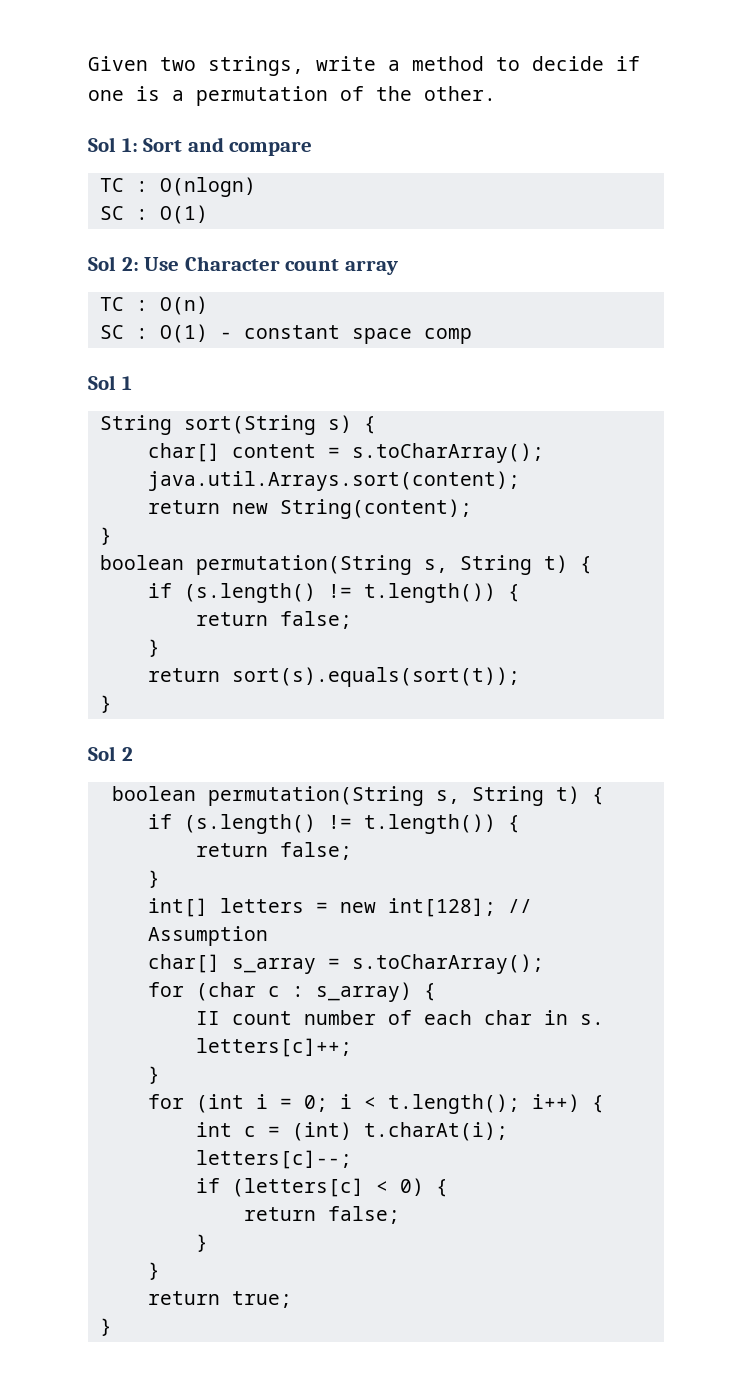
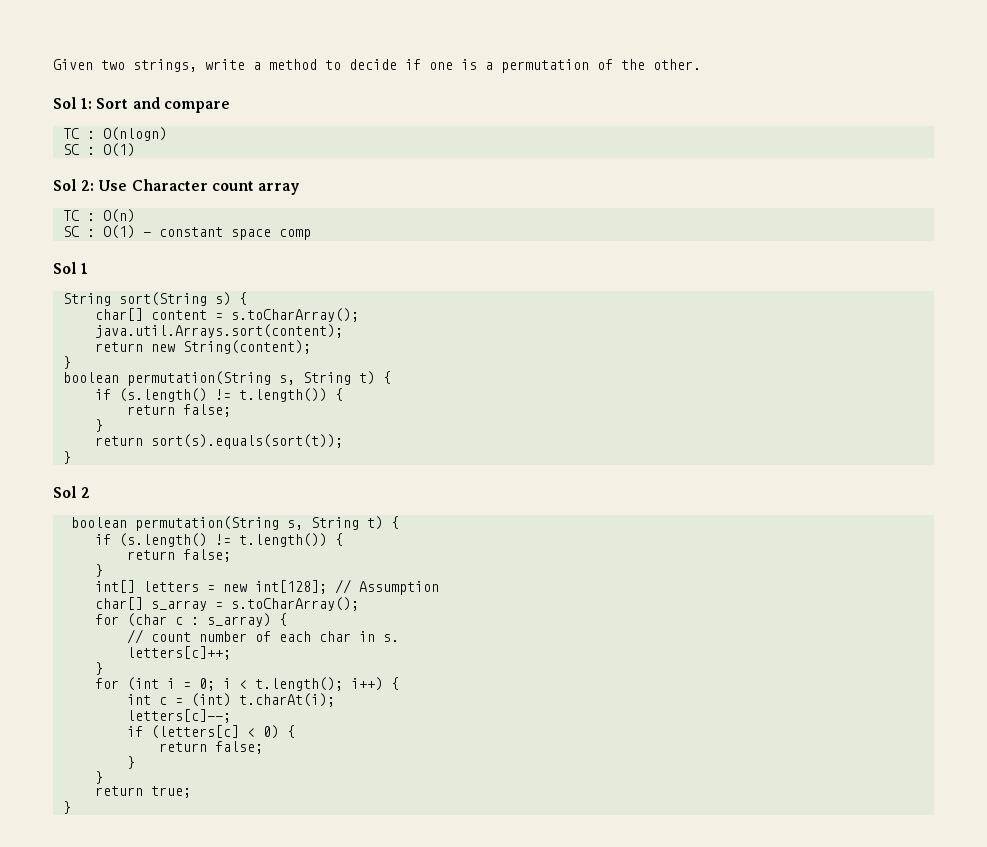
[196,1011,221,1025] II -> [126,629,143,644] //

